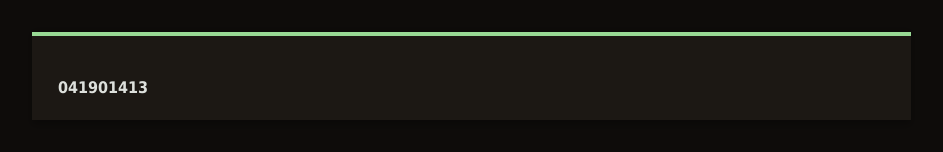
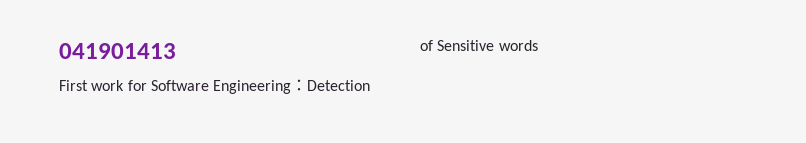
(148, 87) none -> [59,79,371,94] [420,40,538,51] // First work for Software Engineering：Detection of Sensitive words

